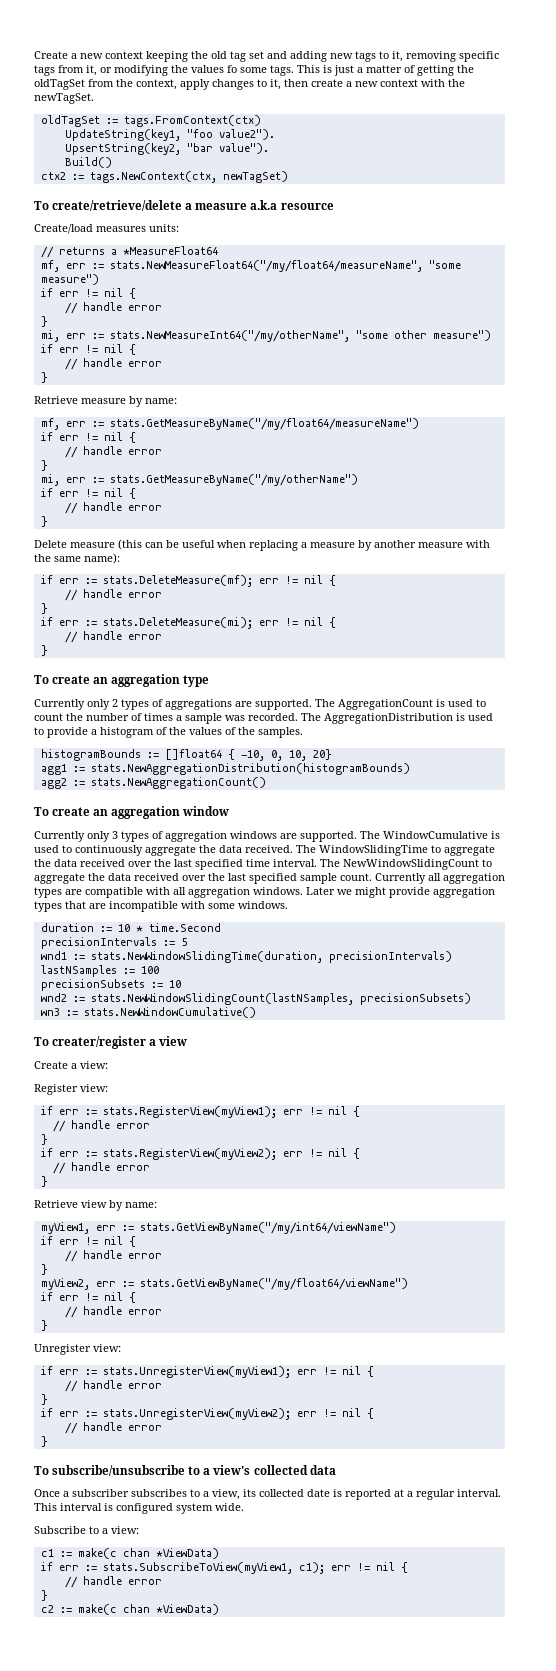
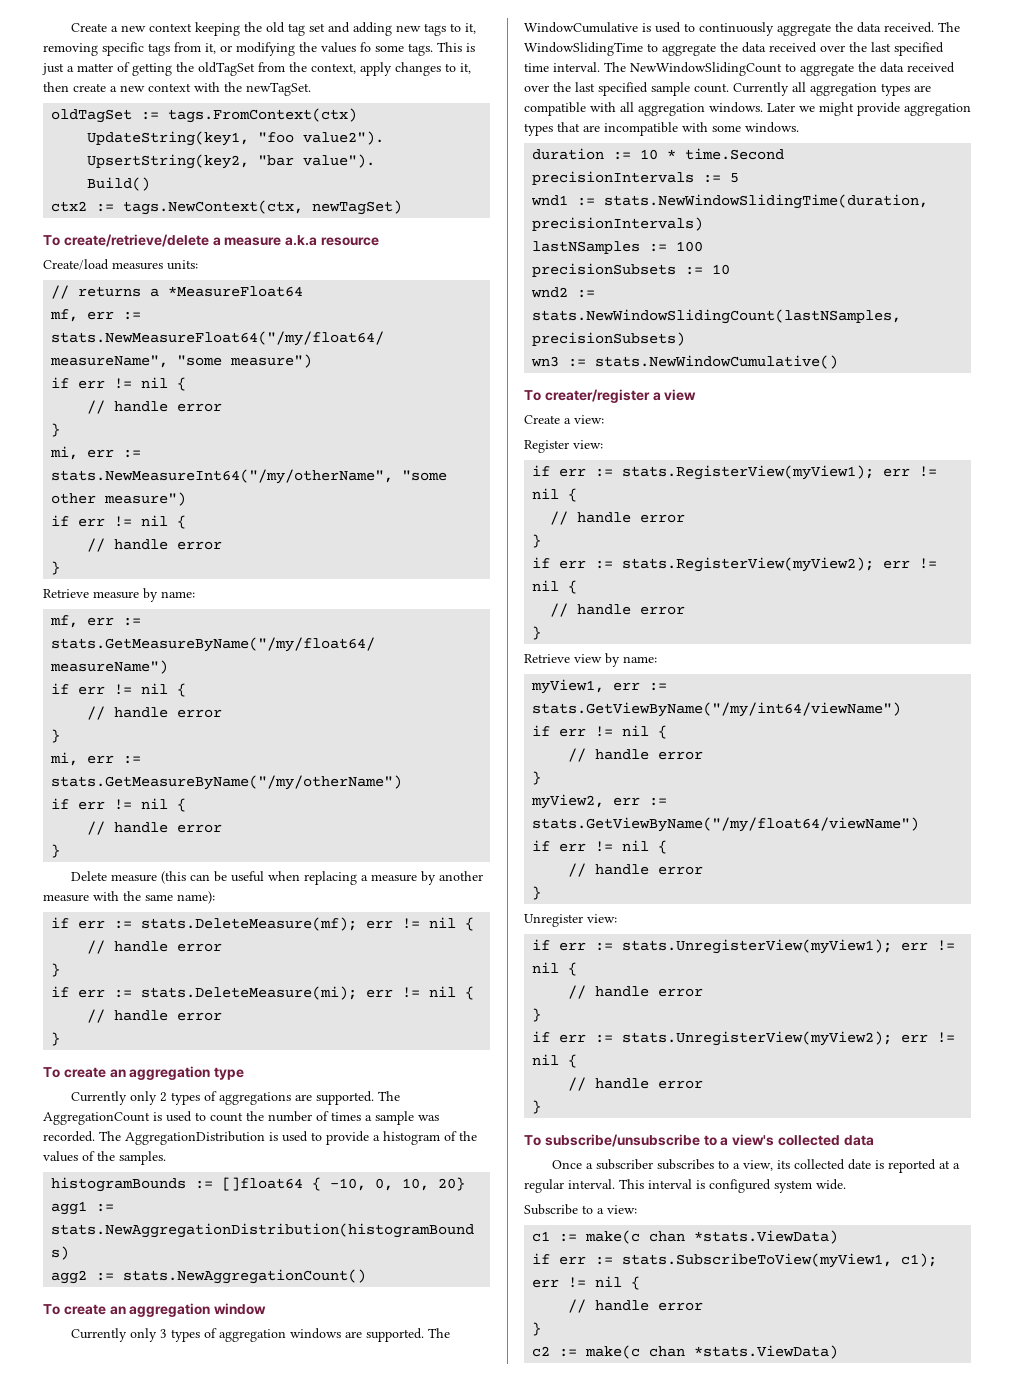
[155,1548,219,1559] *ViewData) -> [694,1230,839,1244] *stats.ViewData)
[155,1604,219,1615] *ViewData) -> [694,1345,839,1359] *stats.ViewData)

